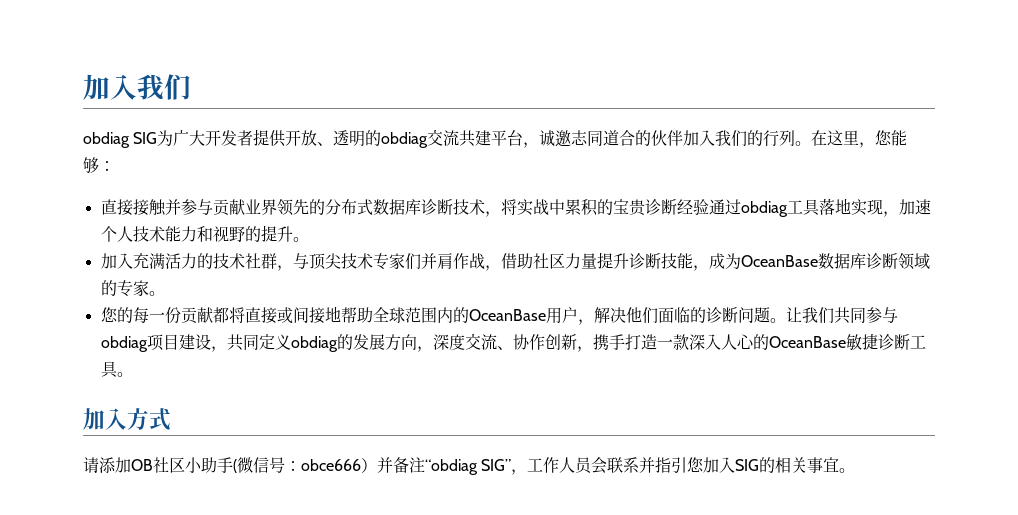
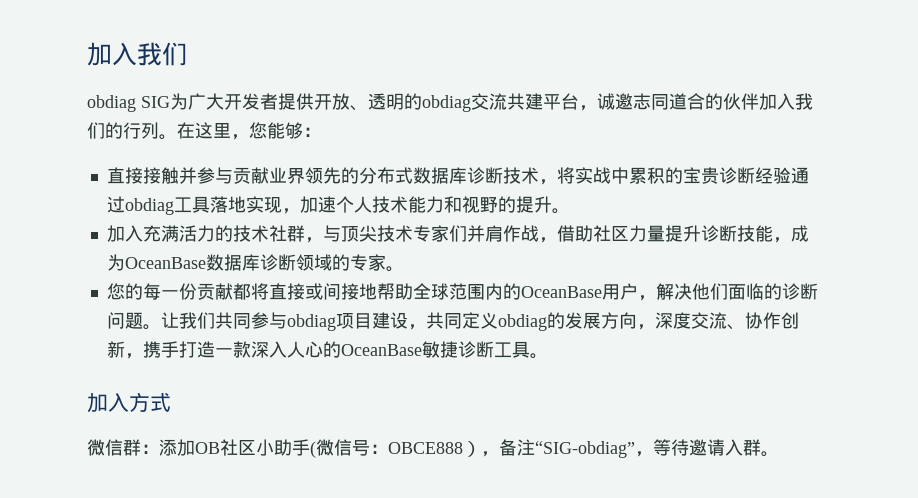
[83,457,99,473] 请 -> [87,439,159,456] 微信群：
[301,457,840,475] obce666）并备注“obdiag SIG”，工作人员会联系并指引您加入SIG的相关事宜 -> [388,439,761,458] OBCE888），备注“SIG-obdiag”，等待邀请入群

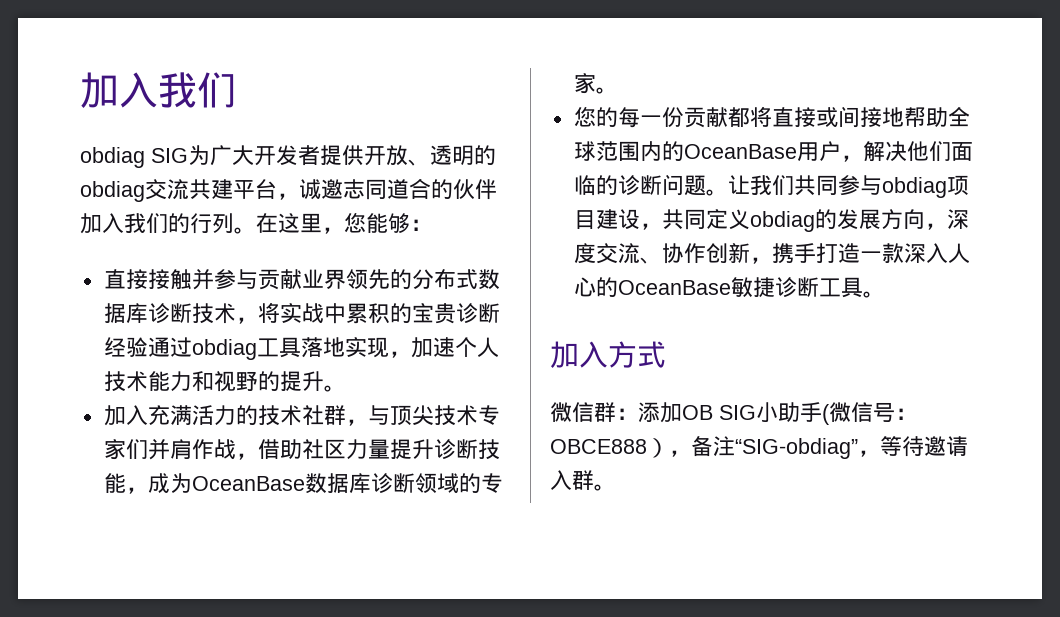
[220,439,256,456] 社区 -> [719,405,756,420] SIG

